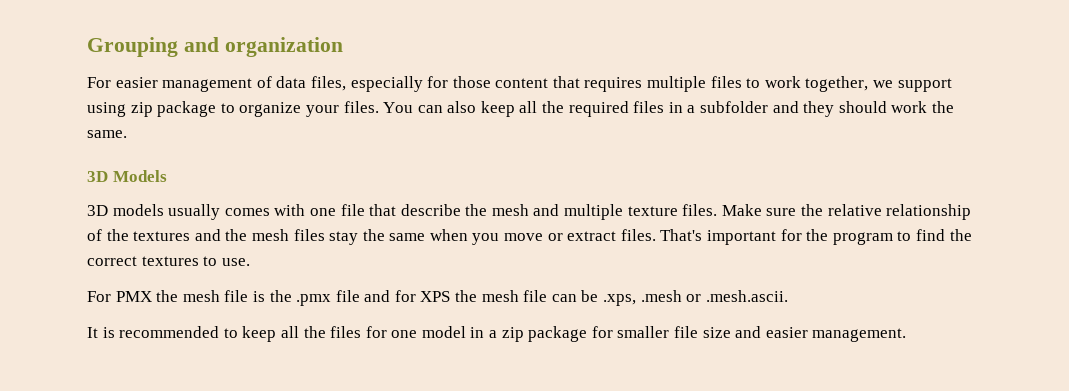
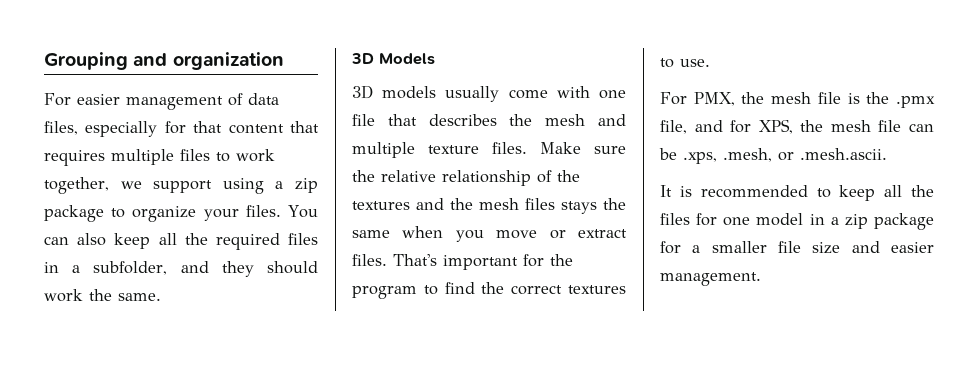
[452,76,491,88] those -> [193,121,223,133] that
(126, 109) none -> [275,181,284,189] a
[700,101,769,113] subfolder -> [93,261,168,275] subfolder,
[224,208,270,216] comes -> [508,89,548,99] come
[400,204,461,216] describe -> [428,114,497,126] describes
[329,231,359,245] stay -> [561,201,597,214] stays
[115,291,152,302] PMX -> [693,92,735,106] PMX,
[335,290,360,302] file -> [660,120,687,134] file,
[420,291,451,302] XPS -> [758,119,793,134] XPS,
[640,290,682,302] .mesh -> [723,148,772,162] .mesh,
(613, 332) none -> [692,245,701,253] a

